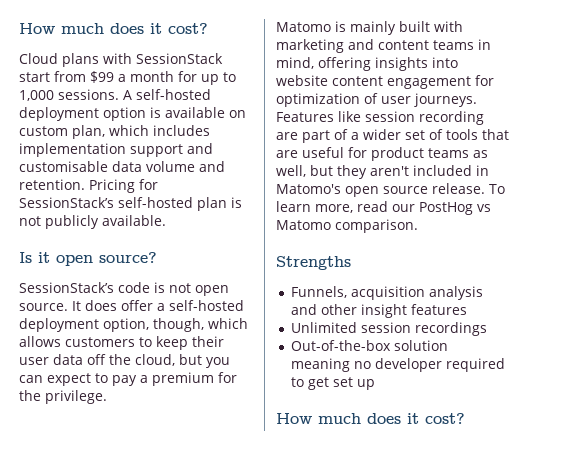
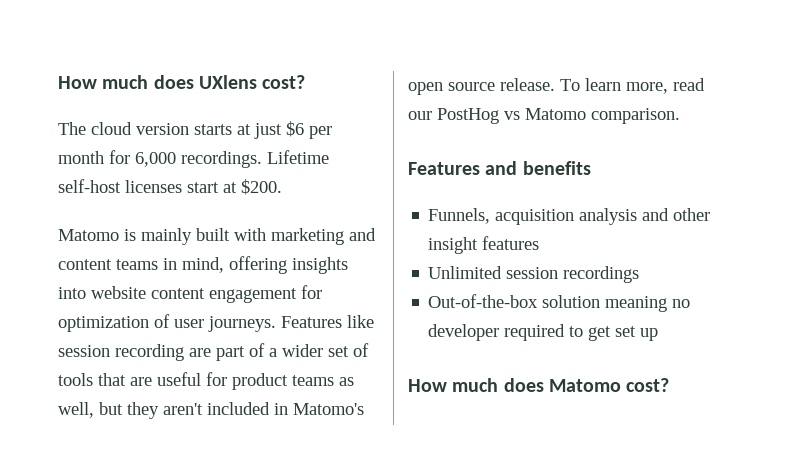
[19,23,162,34] How much does it -> [58,75,257,89] How much does UXlens
[19,53,223,67] [19,71,236,85] [19,89,211,101] [19,107,246,121] [19,125,210,139] [19,143,213,157] [19,161,225,172] [19,179,158,193] [19,197,242,211] [19,215,166,229] [19,252,157,266] [19,282,229,296] [19,300,244,311] [19,318,248,332] [19,336,224,350] [19,354,230,368] [19,372,237,386] [19,390,107,404] Cloud plans with SessionStack start from $99 a month for up to 1,000 sessions. A self-hosted deployment option is available on custom plan, which includes implementation support and customisable data volume and retention. Pricing for SessionStack’s self-hosted plan is not publicly available. // Is it open source? // SessionStack’s code is not open source. It does offer a self-hosted deployment option, though, which allows customers to keep their user data off the cloud, but you can expect to pay a premium for the privilege. -> [58,121,332,139] [58,150,329,168] [58,179,282,195] The cloud version starts at just $6 per month for 6,000 recordings. Lifetime self-host licenses start at $200.
[276,256,351,270] Strengths -> [408,161,591,175] Features and benefits
[407,413,419,424] it -> [548,379,621,392] Matomo

